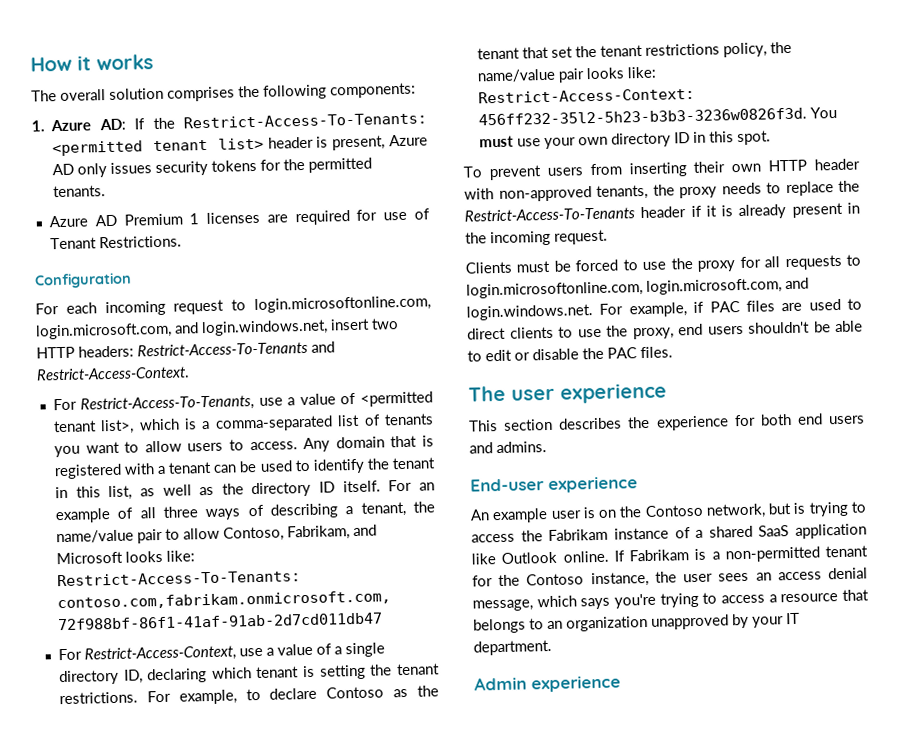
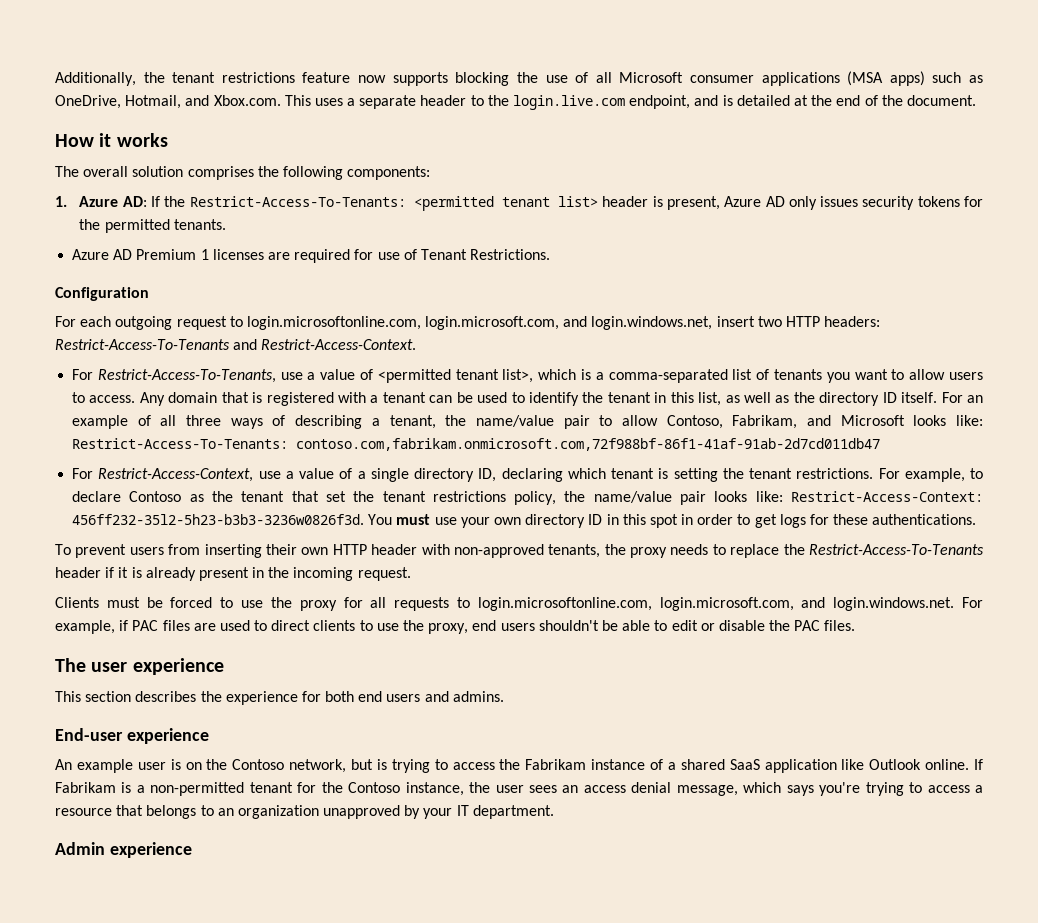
(30, 64) none -> [55,71,983,86] [55,95,976,110] Additionally, the tenant restrictions feature now supports blocking the use of all Microsoft consumer applications (MSA apps) such as OneDrive, Hotmail, and Xbox.com. This uses a separate header to the login.live.com endpoint, and is detailed at the end of the document. //
[104,300,166,317] incoming -> [115,316,173,330] outgoing
[736,130,771,146] spot. -> [649,514,977,528] spot in order to get logs for these authentications.

